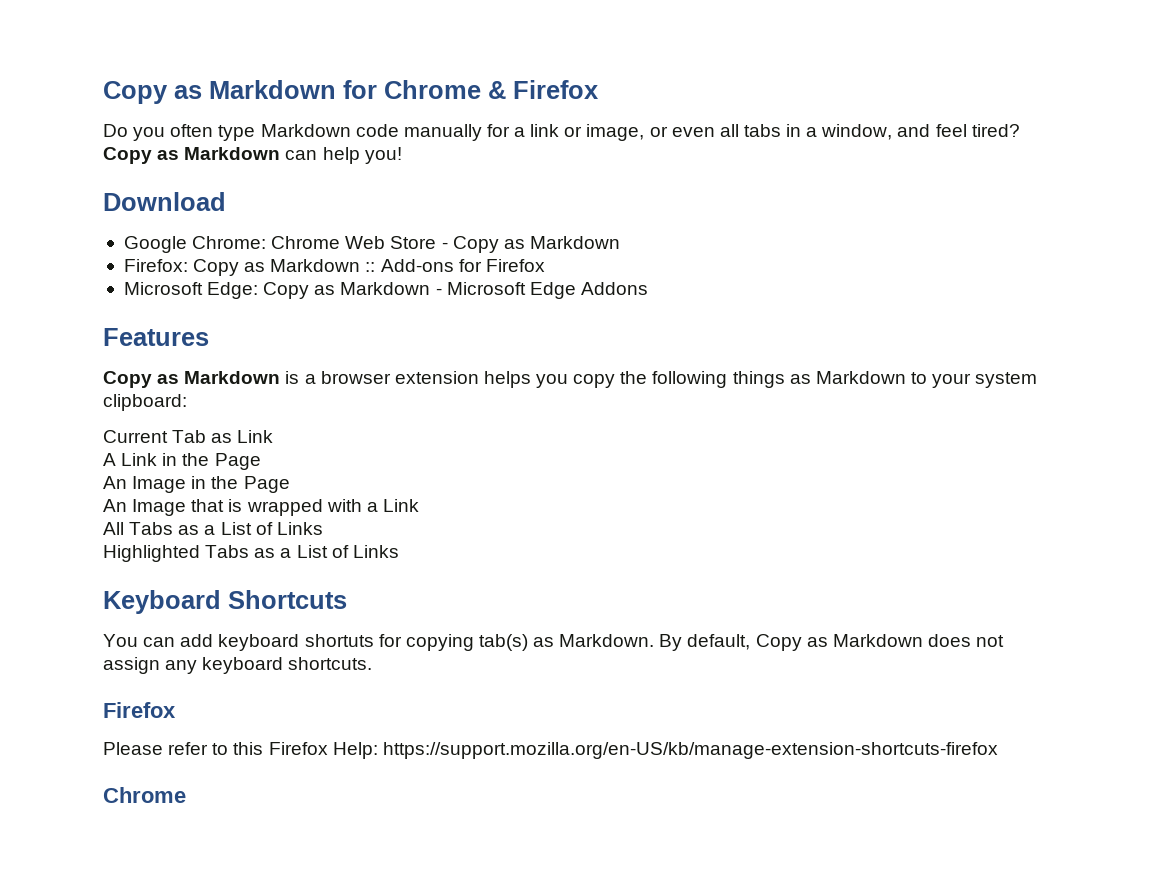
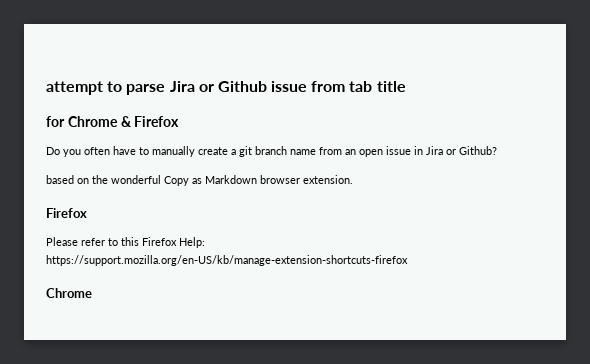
[103,80,336,104] Copy as Markdown -> [46,81,406,95] attempt to parse Jira or Github issue from tab title //
[218,124,1020,141] [103,147,402,164] [103,192,226,211] [123,236,620,253] [123,259,545,276] [123,282,648,299] [103,328,209,346] [103,371,1038,388] [103,394,187,411] [103,430,274,443] [103,453,261,470] [103,476,290,493] [103,499,419,516] [103,522,323,535] [103,545,399,562] [103,590,347,614] [103,634,1005,651] [103,657,373,674] type Markdown code manually for a link or image, or even all tabs in a window, and feel tired? Copy as Markdown can help you! // Download // Google Chrome: Chrome Web Store - Copy as Markdown // Firefox: Copy as Markdown :: Add-ons for Firefox // Microsoft Edge: Copy as Markdown - Microsoft Edge Addons // Features // Copy as Markdown is a browser extension helps you copy the following things as Markdown to your system clipboard: // Current Tab as Link // A Link in the Page // An Image in the Page // An Image that is wrapped with a Link // All Tabs as a List of Links // Highlighted Tabs as a List of Links // Keyboard Shortcuts // You can add keyboard shortuts for copying tab(s) as Markdown. By default, Copy as Markdown does not assign any keyboard shortcuts. -> [113,146,497,157] [46,175,353,186] have to manually create a git branch name from an open issue in Jira or Github? // based on the wonderful Copy as Markdown browser extension.

